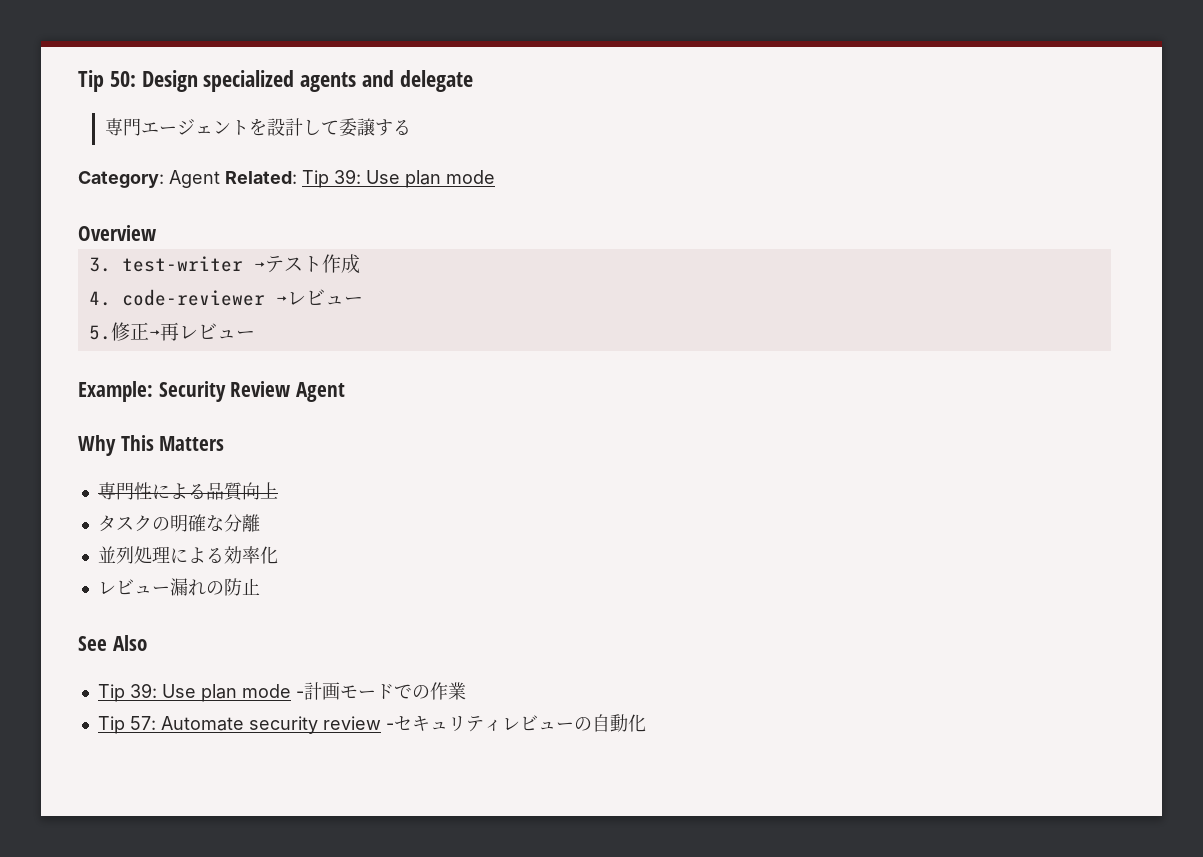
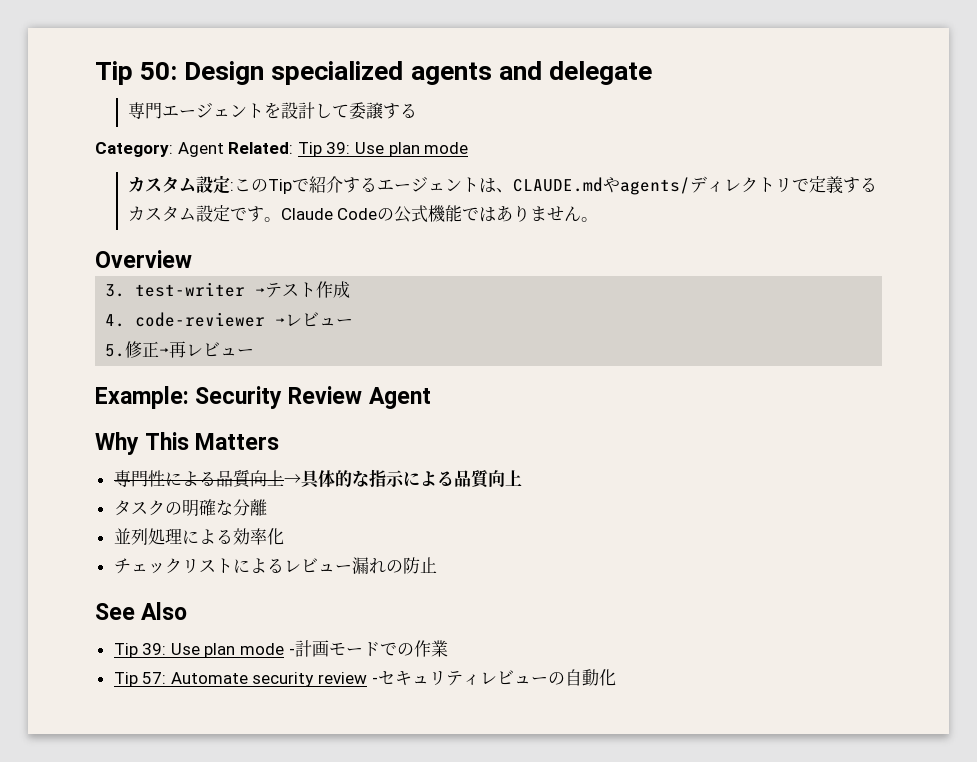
(495, 177) none -> [127,175,877,195] [127,205,599,223] // カスタム設定:このTipで紹介するエージェントは、CLAUDE.mdやagents/ディレクトリで定義するカスタム設定です。Claude Codeの公式機能ではありません。
(278, 490) none -> [283,469,522,489] →具体的な指示による品質向上
(278, 555) none -> [113,558,284,574] チェックリストによる

